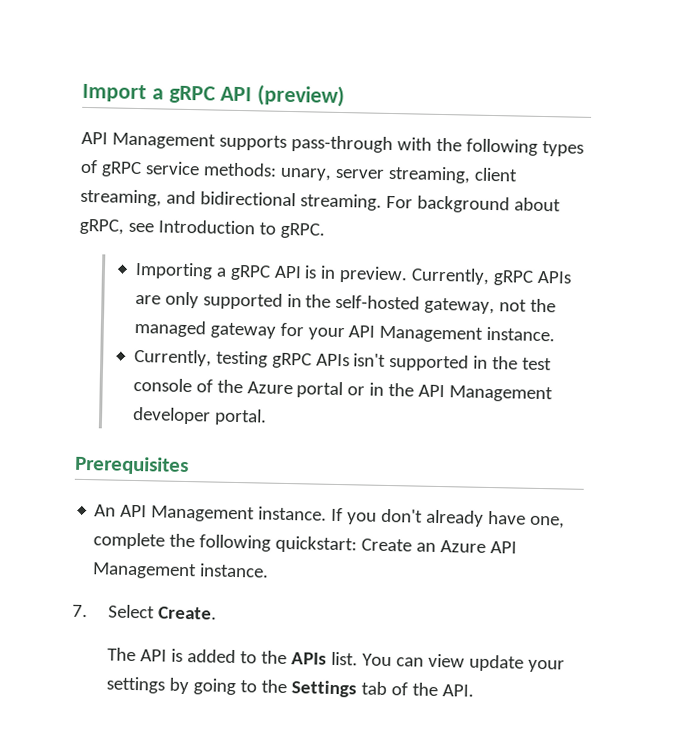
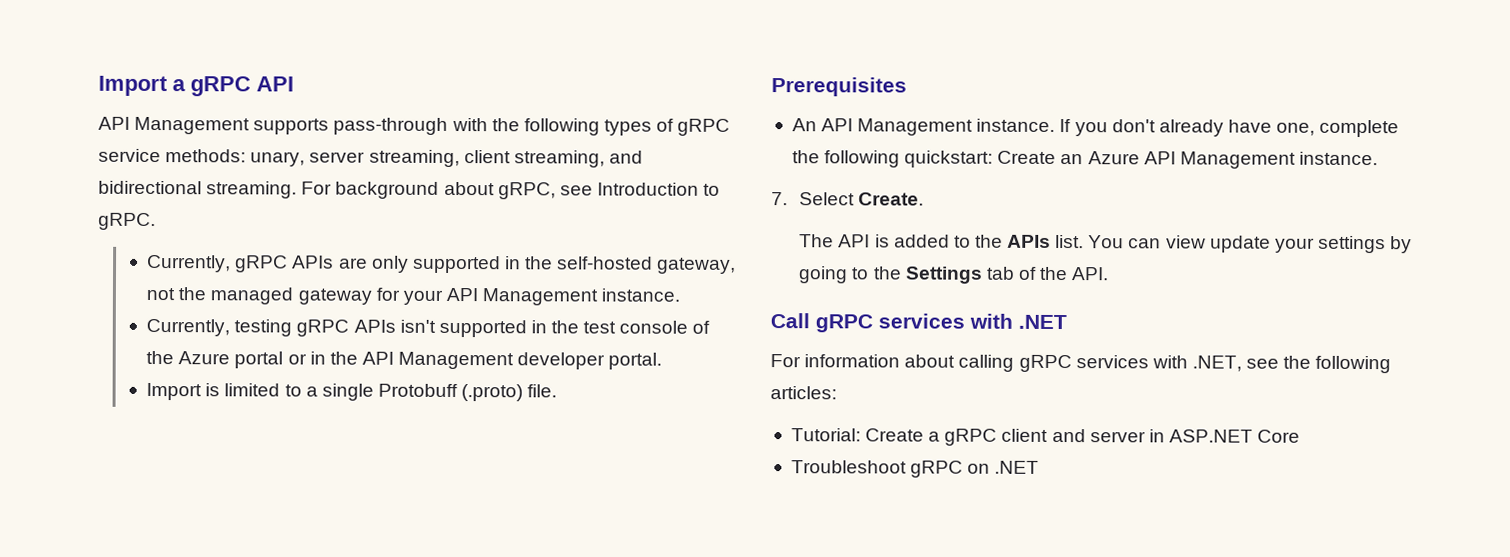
[257,84,346,108] (preview) -> (294, 84) none
[134,261,409,284] Importing a gRPC API is in preview. -> (156, 221) none
(267, 417) none -> [146,382,558,402] // Import is limited to a single Protobuff (.proto) file.
(475, 690) none -> [770,313,1067,333] [770,354,1392,374] [770,386,837,400] [790,428,1301,446] [790,460,1040,478] // Call gRPC services with .NET // For information about calling gRPC services with .NET, see the following articles: // Tutorial: Create a gRPC client and server in ASP.NET Core // Troubleshoot gRPC on .NET

